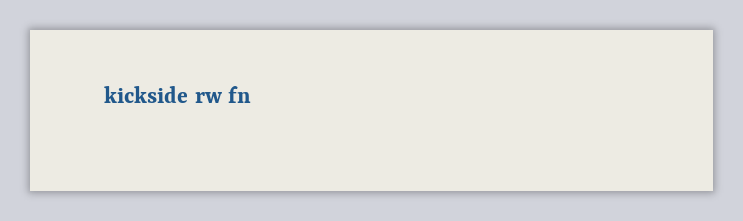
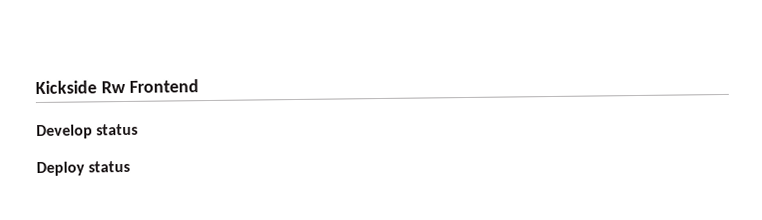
[104,86,252,103] kickside rw fn -> [35,79,199,95] [36,123,139,140] [36,160,131,177] Kickside Rw Frontend // Develop status // Deploy status

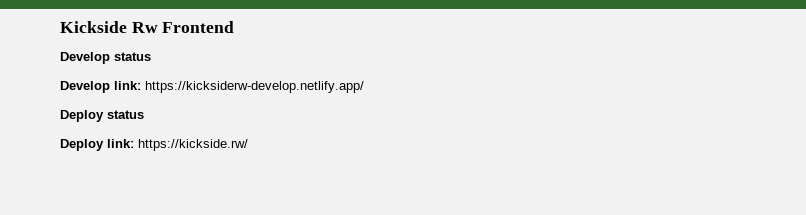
(139, 129) none -> [60,81,364,93] // Develop link: https://kicksiderw-develop.netlify.app/
(131, 166) none -> [60,139,248,151] // Deploy link: https://kickside.rw/

